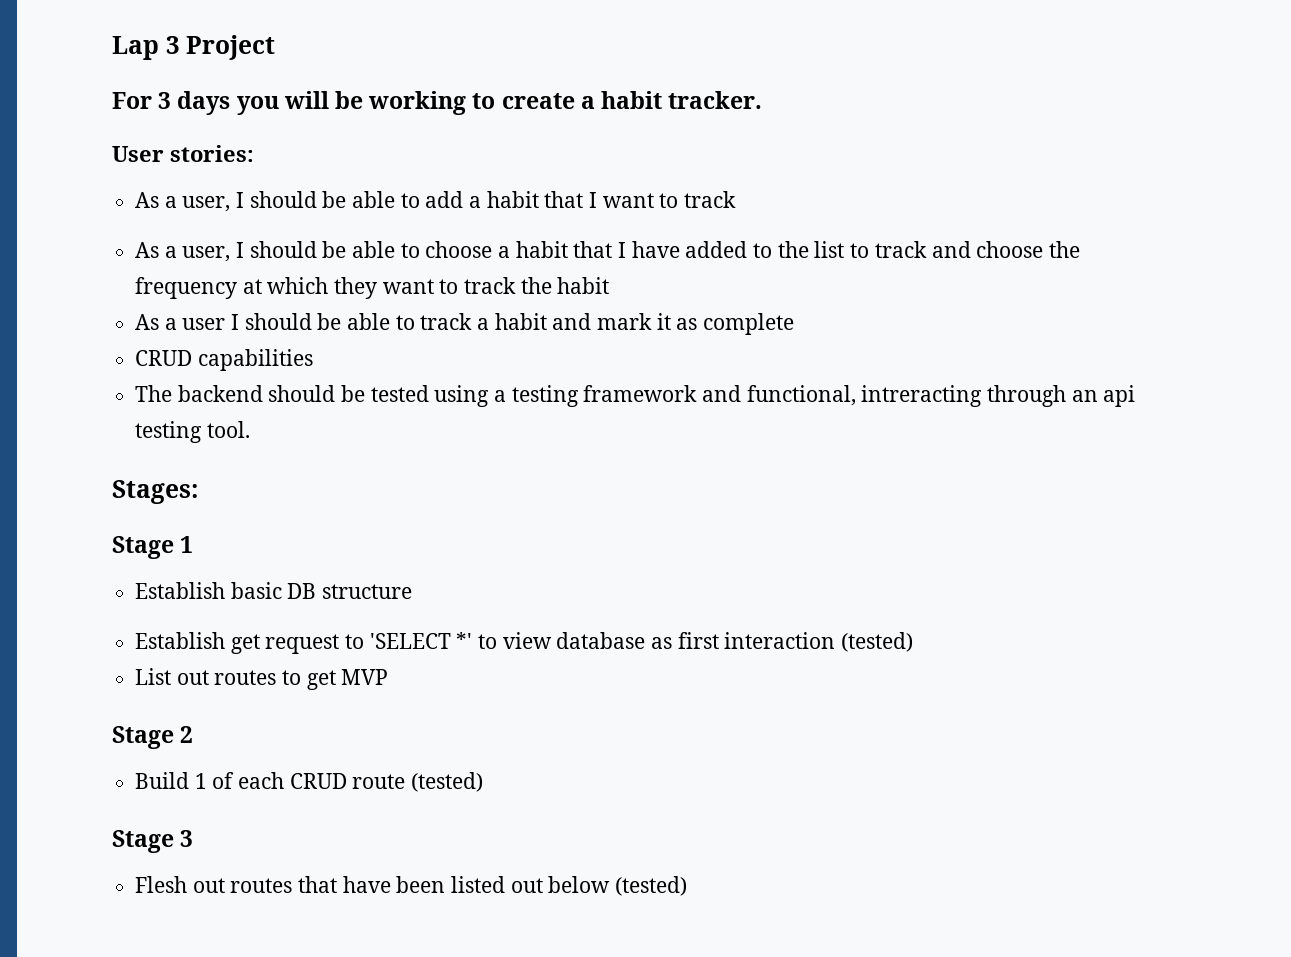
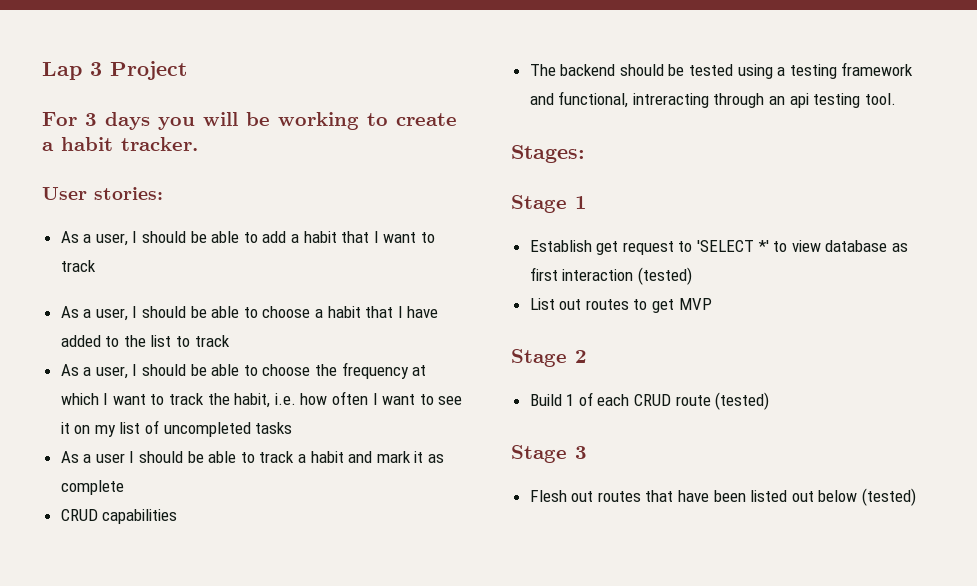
[931,241,971,258] and -> [60,364,258,379] // As a user, I should be able to
[334,277,378,299] they -> [103,393,109,405] I
[557,277,610,294] habit -> [234,391,463,408] [60,420,293,437] habit, i.e. how often I want to see it on my list of uncompleted tasks
[135,582,413,599] // Establish basic DB structure -> (587, 202) none

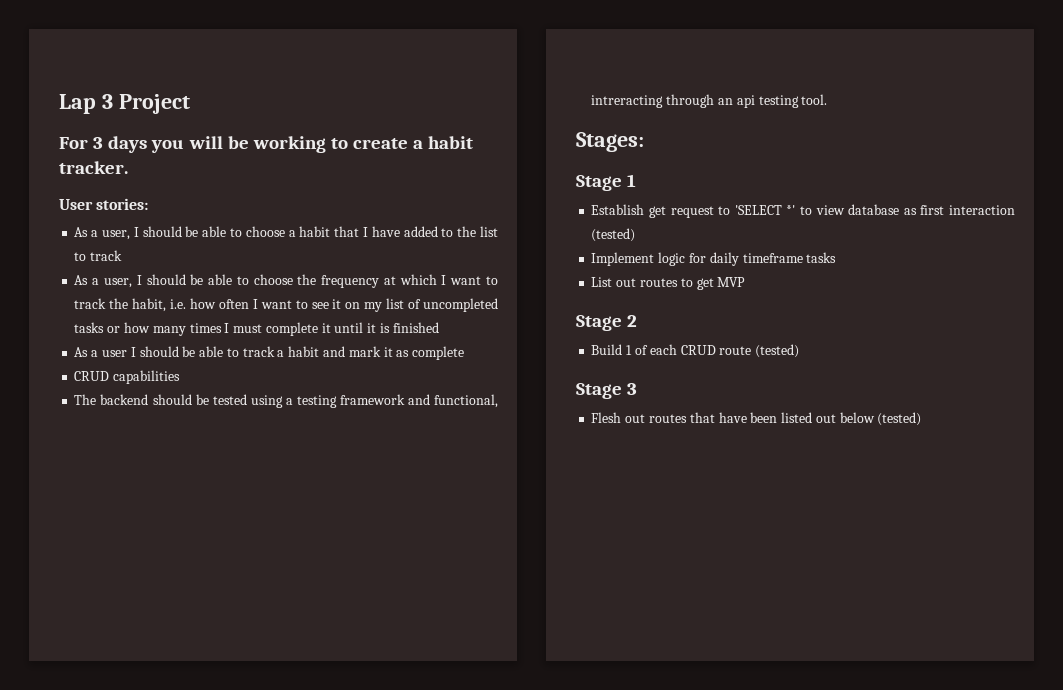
[60,231,435,246] [60,260,96,272] // As a user, I should be able to add a habit that I want to track -> (149, 204) none
(293, 428) none -> [107,322,439,336] or how many times I must complete it until it is finished
(692, 276) none -> [591,252,837,266] // Implement logic for daily timeframe tasks

